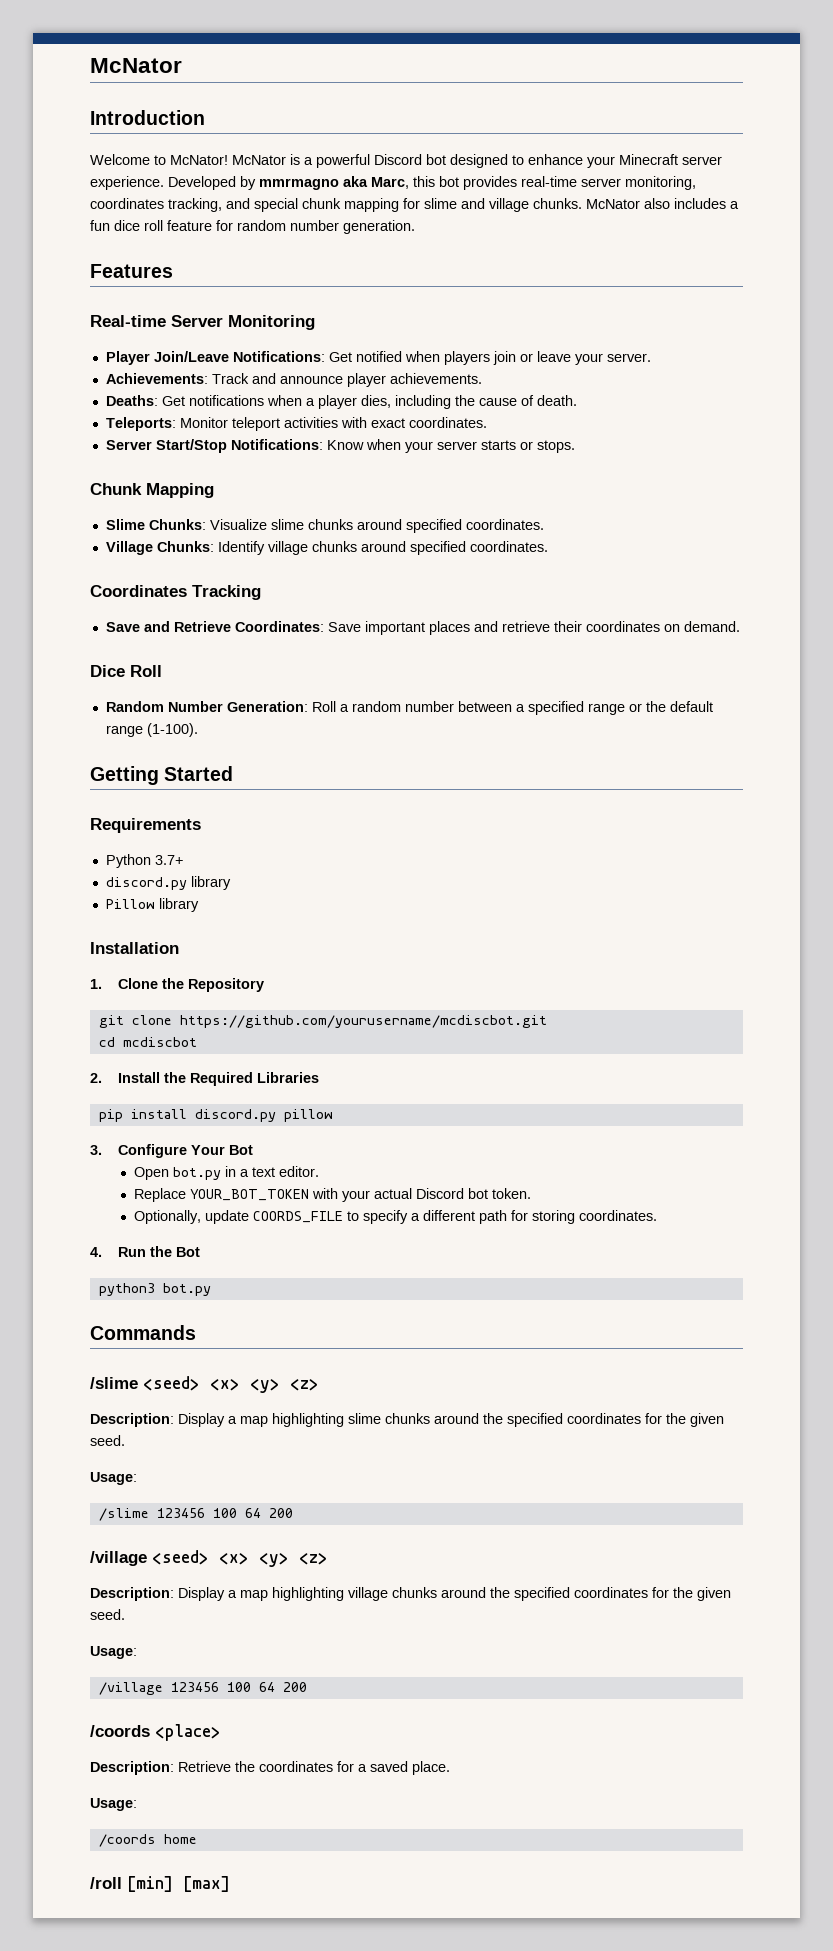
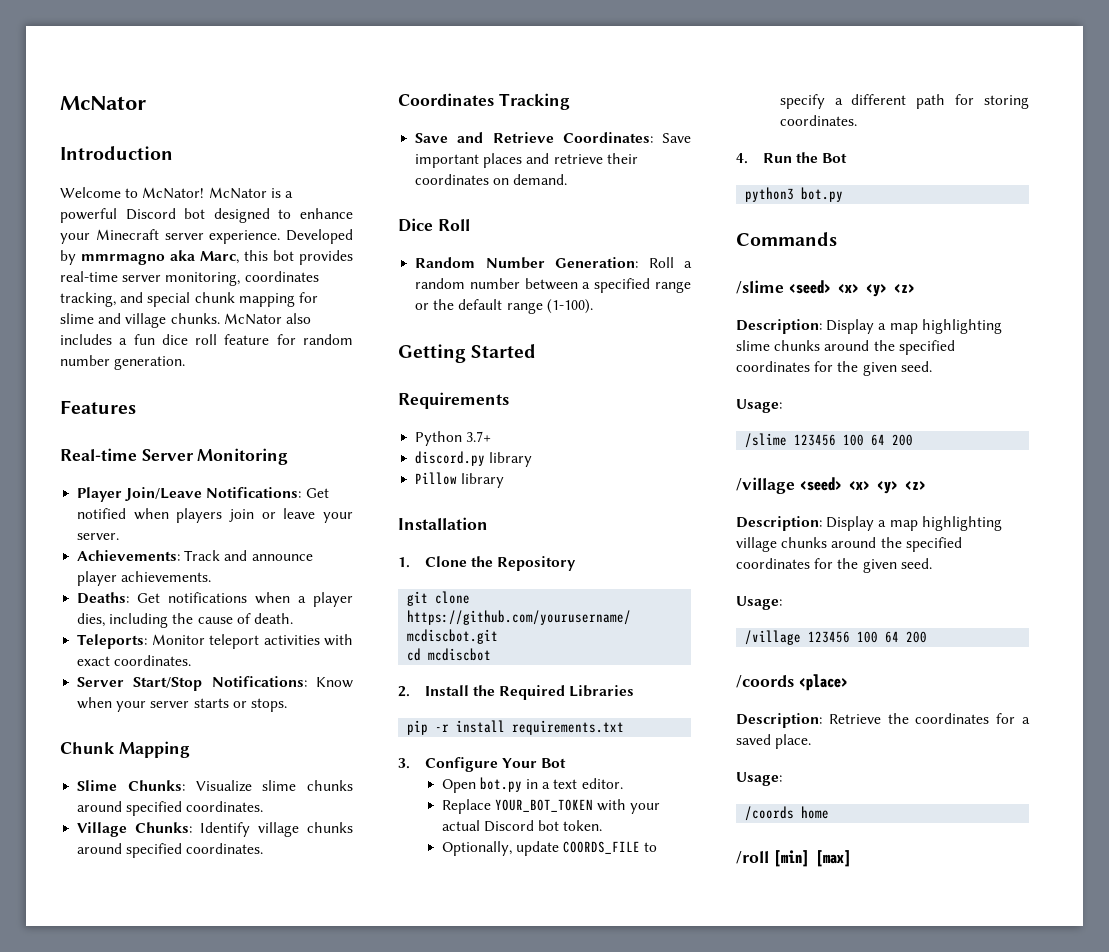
[130,1109,333,1122] install discord.py pillow -> [435,720,625,735] -r install requirements.txt

